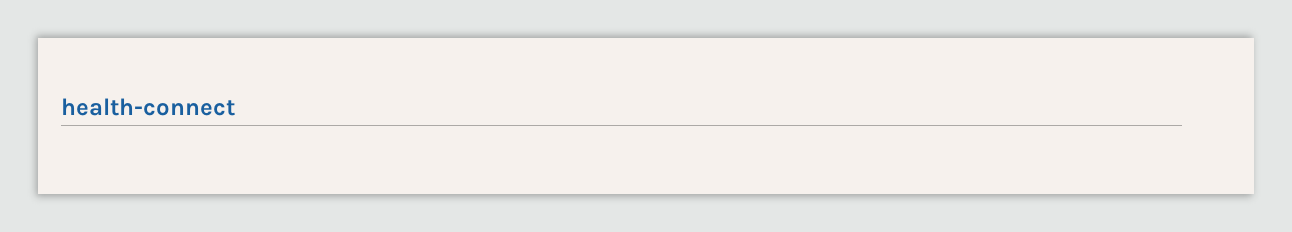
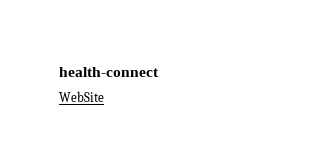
(235, 107) none -> [59,91,104,102] // WebSite

